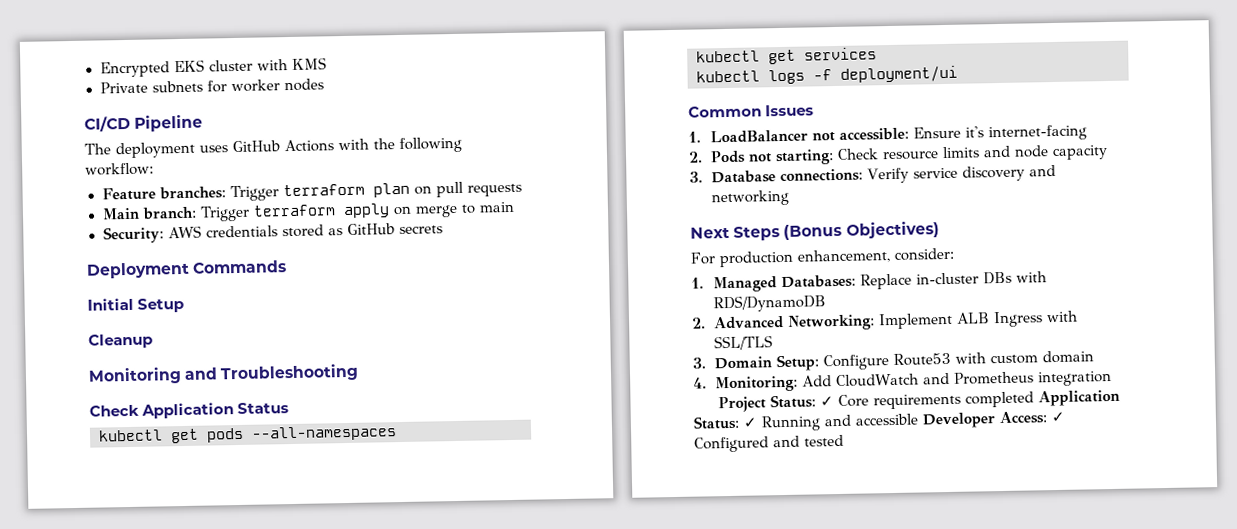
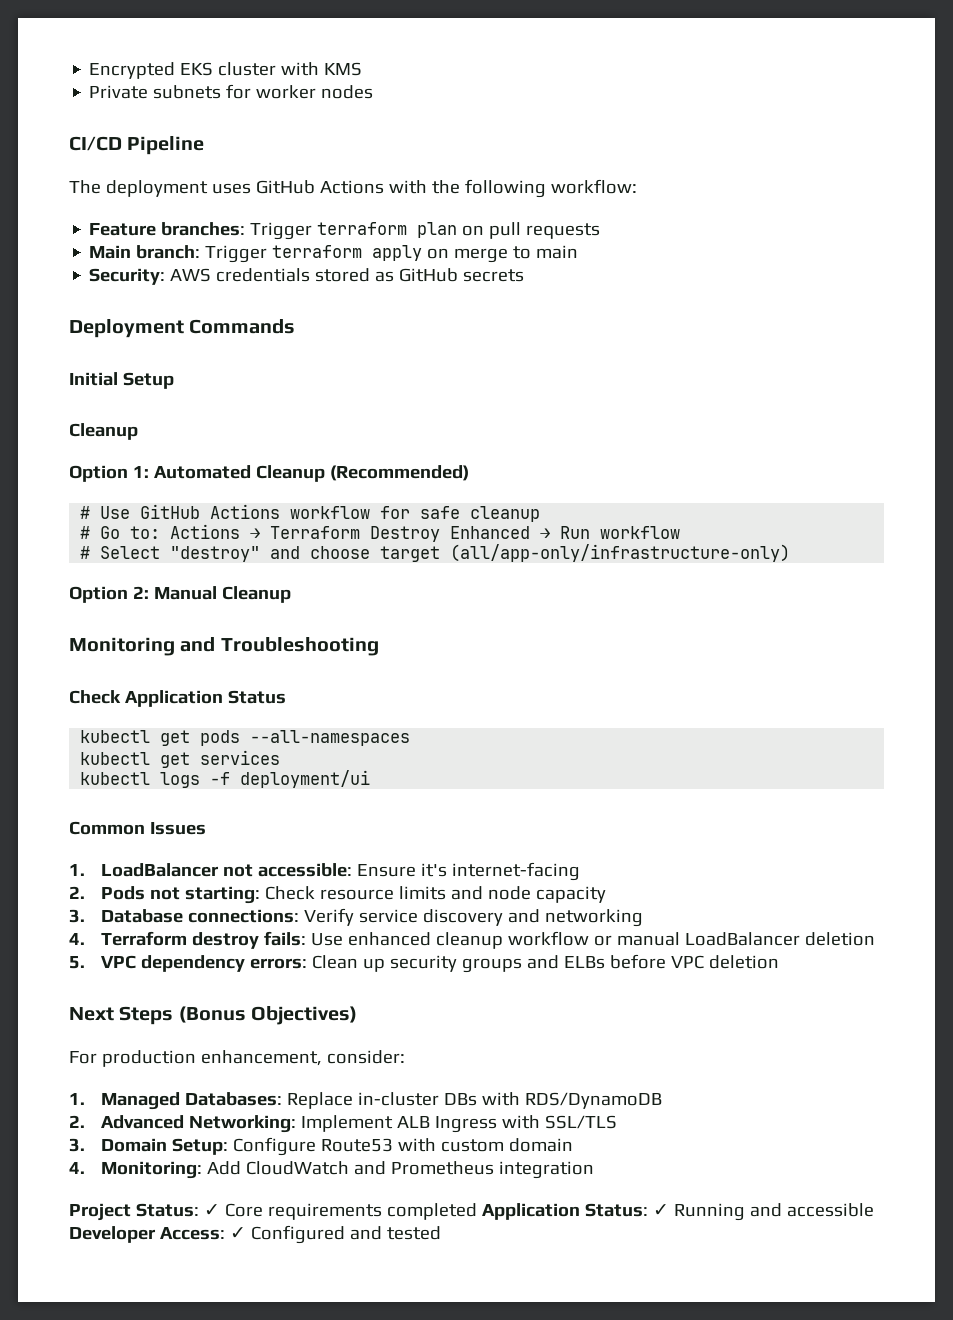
(153, 341) none -> [69,465,469,482] [80,504,541,522] [80,524,681,542] [80,544,791,562] [69,586,291,603] // Option 1: Automated Cleanup (Recommended) // # Use GitHub Actions workflow for safe cleanup // # Go to: Actions → Terraform Destroy Enhanced → Run workflow // # Select "destroy" and choose target (all/app-only/infrastructure-only) // Option 2: Manual Cleanup
(789, 198) none -> [69,931,876,949] [69,954,780,973] // 4. Terraform destroy fails: Use enhanced cleanup workflow or manual LoadBalancer deletion // 5. VPC dependency errors: Clean up security groups and ELBs before VPC deletion

